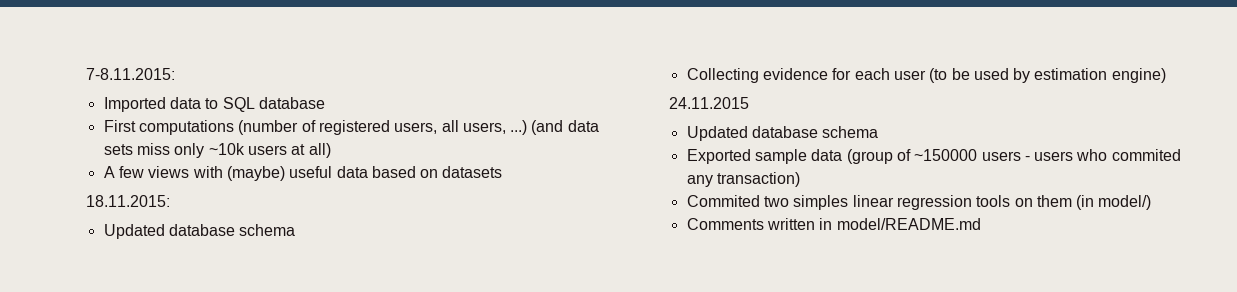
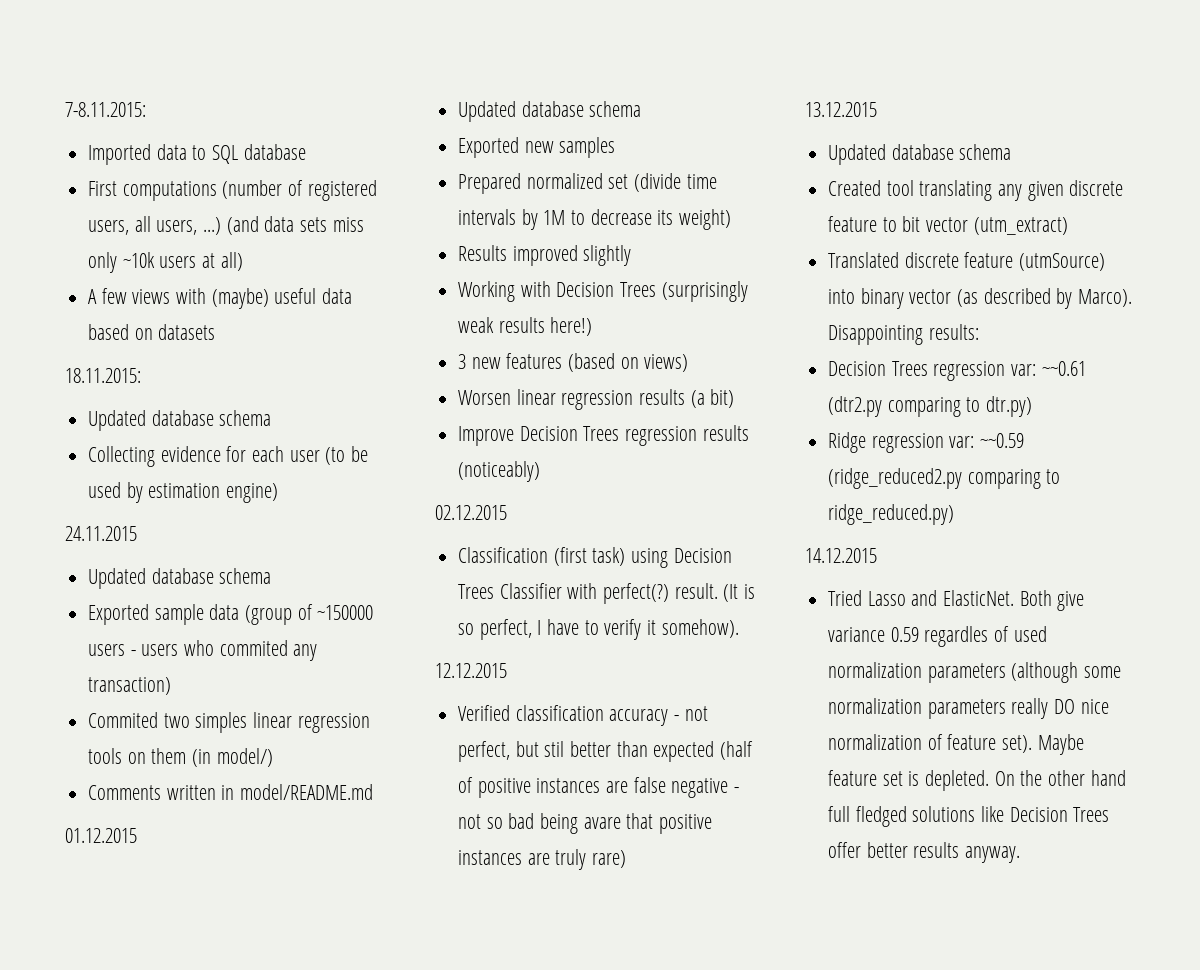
(981, 224) none -> [65,828,137,843] [458,101,642,122] [458,137,616,158] [458,173,717,194] [458,209,732,230] [458,245,632,266] [458,281,748,302] [458,317,593,336] [458,353,689,372] [458,389,735,410] [458,425,749,446] [458,461,541,482] [435,505,507,520] [458,547,732,568] [458,583,756,604] [458,619,739,640] [435,663,507,678] [458,705,708,726] [458,741,754,762] [458,777,740,798] [458,813,713,834] [458,849,627,870] [805,102,877,117] [828,144,1012,165] [828,180,1124,201] [828,216,1068,235] [828,252,1106,271] [828,288,1133,309] [828,324,979,345] [828,361,1086,381] [828,396,1033,417] [828,432,1025,453] [828,468,1061,489] [828,504,955,525] [805,548,877,563] [828,590,1085,611] [828,626,1047,647] [828,662,1122,683] [828,698,1109,719] [828,734,1084,755] [828,770,1126,791] [828,806,1110,827] [828,842,1021,863] // 01.12.2015 // Updated database schema // Exported new samples // Prepared normalized set (divide time intervals by 1M to decrease its weight) // Results improved slightly // Working with Decision Trees (surprisingly weak results here!) // 3 new features (based on views) // Worsen linear regression results (a bit) // Improve Decision Trees regression results (noticeably) // 02.12.2015 // Classification (first task) using Decision Trees Classifier with perfect(?) result. (It is so perfect, I have to verify it somehow). // 12.12.2015 // Verified classification accuracy - not perfect, but stil better than expected (half of positive instances are false negative - not so bad being avare that positive instances are truly rare) // 13.12.2015 // Updated database schema // Created tool translating any given discrete feature to bit vector (utm_extract) // Translated discrete feature (utmSource) into binary vector (as described by Marco). Disappointing results: // Decision Trees regression var: ~~0.61 (dtr2.py comparing to dtr.py) // Ridge regression var: ~~0.59 (ridge_reduced2.py comparing to ridge_reduced.py) // 14.12.2015 // Tried Lasso and ElasticNet. Both give variance 0.59 regardles of used normalization parameters (although some normalization parameters really DO nice normalization of feature set). Maybe feature set is depleted. On the other hand full fledged solutions like Decision Trees offer better results anyway.

